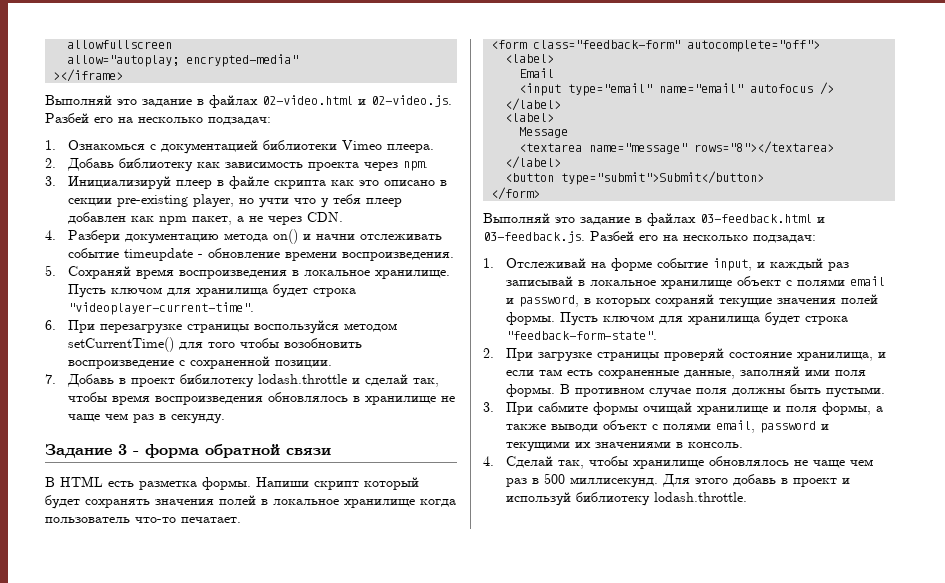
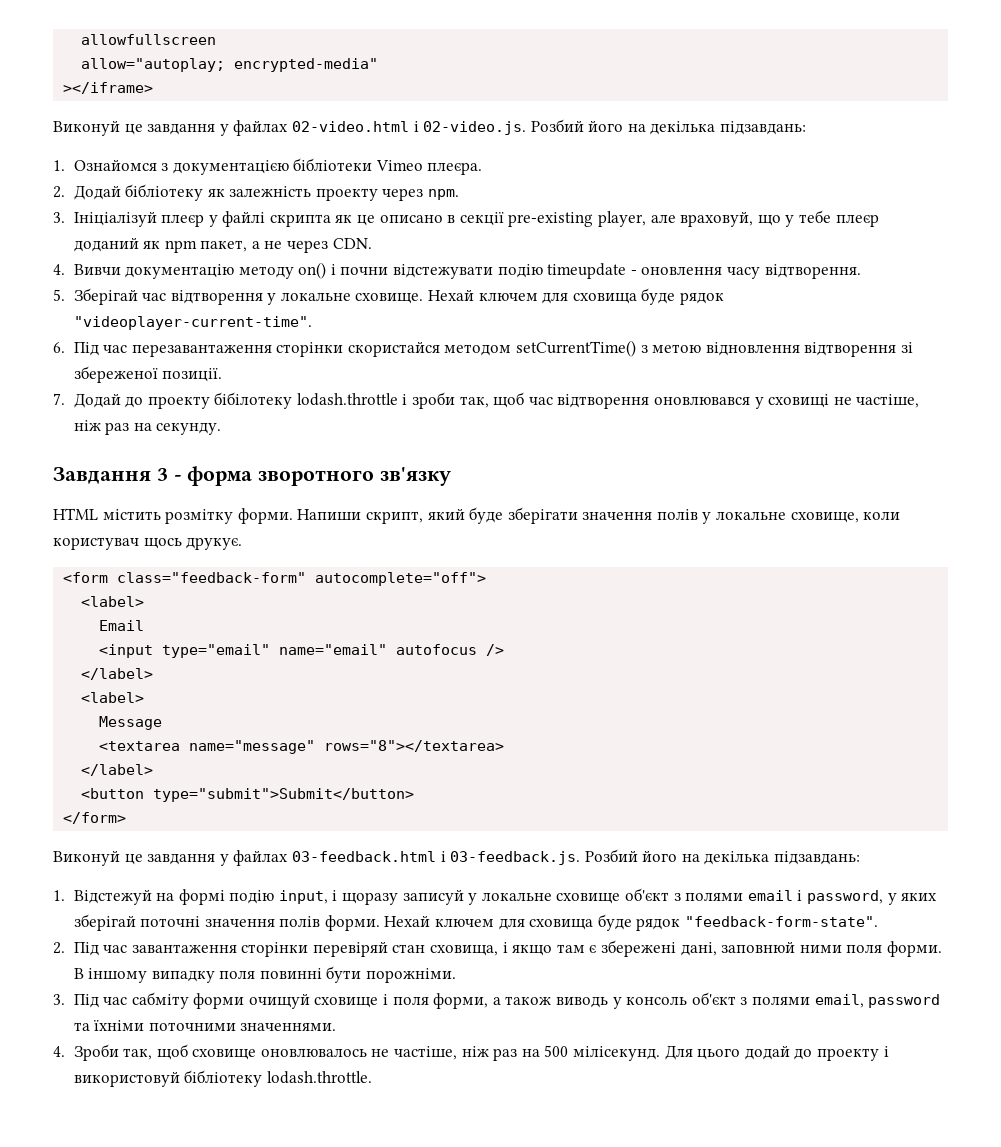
[45,95,452,108] [45,113,271,125] [45,140,434,154] [45,158,428,172] [45,176,379,190] Выполняй это задание в файлах 02-video.html и 02-video.js. Разбей его на несколько подзадач: // 1. Ознакомься с документацией библиотеки Vimeo плеера. // 2. Добавь библиотеку как зависимость проекта через npm. // 3. Инициализируй плеер в файле скрипта как это -> [53,119,807,136] [53,158,483,175] [53,184,460,201] [53,211,376,227] Виконуй це завдання у файлах 02-video.html і 02-video.js. Розбий його на декілька підзавдань: // 1. Ознайомся з документацією бібліотеки Vimeo плеєра. // 2. Додай бібліотеку як залежність проекту через npm. // 3. Ініціалізуй плеєр у файлі скрипта як це
[67,198,112,206] секции -> [459,212,504,226] секції
[238,194,402,208] [67,212,154,224] но учти что у тебя плеер добавлен как -> [650,210,879,227] [73,237,161,252] але враховуй, що у тебе плеєр доданий як
[67,229,442,244] [67,248,454,261] [45,265,450,279] [67,284,356,298] [67,302,254,315] [45,320,397,334] [67,337,362,352] [67,356,332,369] [45,374,439,388] [67,392,455,405] [67,413,166,423] Разбери документацию метода on() и начни отслеживать событие timeupdate - обновление времени воспроизведения. // 5. Сохраняй время воспроизведения в локальное хранилище. Пусть ключом для хранилища будет строка "videoplayer-current-time". // 6. При перезагрузке страницы воспользуйся методом setCurrentTime() для того чтобы возобновить воспроизведение с сохраненной позиции. // 7. Добавь в проект бибилотеку lodash.throttle и сделай так, чтобы время воспроизведения обновлялось в хранилище не чаще чем раз в -> [73,262,861,279] [53,288,724,305] [73,316,312,330] [53,340,913,357] [73,366,223,383] [53,392,920,409] [73,420,152,435] Вивчи документацію методу on() і почни відстежувати подію timeupdate - оновлення часу відтворення. // 5. Зберігай час відтворення у локальне сховище. Нехай ключем для сховища буде рядок "videoplayer-current-time". // 6. Під час перезавантаження сторінки скористайся методом setCurrentTime() з метою відновлення відтворення зі збереженої позиції. // 7. Додай до проекту бібілотеку lodash.throttle і зроби так, щоб час відтворення оновлювався у сховищі не частіше, ніж раз на
[45,444,112,458] Задание -> [53,467,151,484] Завдання
[205,444,331,458] [45,476,419,490] [45,495,456,509] [45,517,241,523] обратной связи // В HTML есть разметка формы. Напиши скрипт который будет сохранять значения полей в локальное хранилище когда пользователь что-то печатает. -> [258,467,452,486] [53,507,901,524] [53,537,243,550] зворотного зв'язку // HTML містить розмітку форми. Напиши скрипт, який буде зберігати значення полів у локальне сховище, коли користувач щось друкує.
[483,213,825,226] [483,231,816,243] [483,258,849,271] [505,276,885,289] [505,294,878,308] [505,312,848,326] [505,331,657,340] [483,348,886,362] [505,366,866,379] [505,384,885,398] [483,402,883,415] [505,420,829,433] [505,441,743,452] [483,456,873,469] [505,473,850,488] [505,492,650,506] Выполняй это задание в файлах 03-feedback.html и 03-feedback.js. Разбей его на несколько подзадач: // 1. Отслеживай на форме событие input, и каждый раз записывай в локальное хранилище объект с полями email и password, в которых сохраняй текущие значения полей формы. Пусть ключом для хранилища будет строка "feedback-form-state". // 2. При загрузке страницы проверяй состояние хранилища, и если там есть сохраненные данные, заполняй ими поля формы. В противном случае поля должны быть пустыми. // 3. При сабмите формы очищай хранилище и поля формы, а также выводи объект с полями email, password и текущими их значениями в консоль. // 4. Сделай так, чтобы хранилище обновлялось не чаще чем раз в 500 миллисекунд. Для этого добавь в проект и используй библиотеку -> [53,849,861,866] [53,888,938,905] [73,914,878,931] [53,940,942,957] [73,966,457,983] [53,992,941,1009] [73,1020,337,1031] [53,1044,889,1061] [73,1070,263,1087] Виконуй це завдання у файлах 03-feedback.html і 03-feedback.js. Розбий його на декілька підзавдань: // 1. Відстежуй на формі подію input, і щоразу записуй у локальне сховище об'єкт з полями email і password, у яких зберігай поточні значення полів форми. Нехай ключем для сховища буде рядок "feedback-form-state". // 2. Під час завантаження сторінки перевіряй стан сховища, і якщо там є збережені дані, заповнюй ними поля форми. В іншому випадку поля повинні бути порожніми. // 3. Під час сабміту форми очищуй сховище і поля форми, а також виводь у консоль об'єкт з полями email, password та їхніми поточними значеннями. // 4. Зроби так, щоб сховище оновлювалось не частіше, ніж раз на 500 мілісекунд. Для цього додай до проекту і використовуй бібліотеку

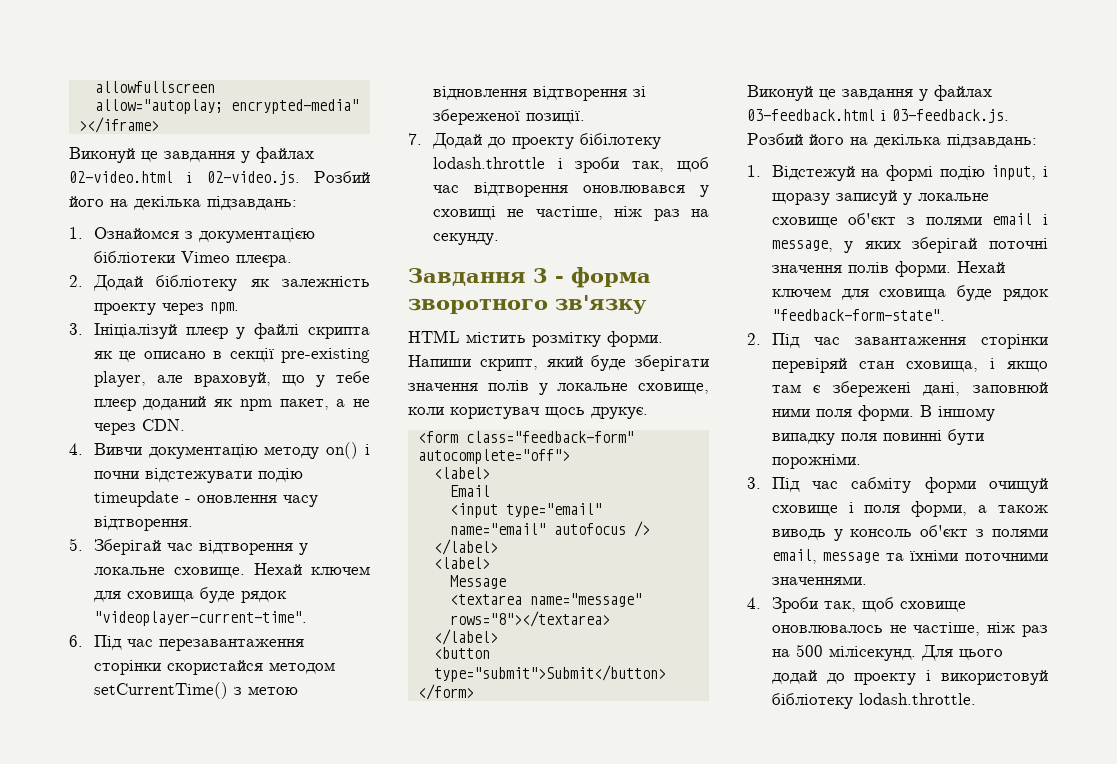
[806,890,883,904] password, -> [771,240,833,252] message,
[868,994,941,1008] password -> [823,552,880,563] message

